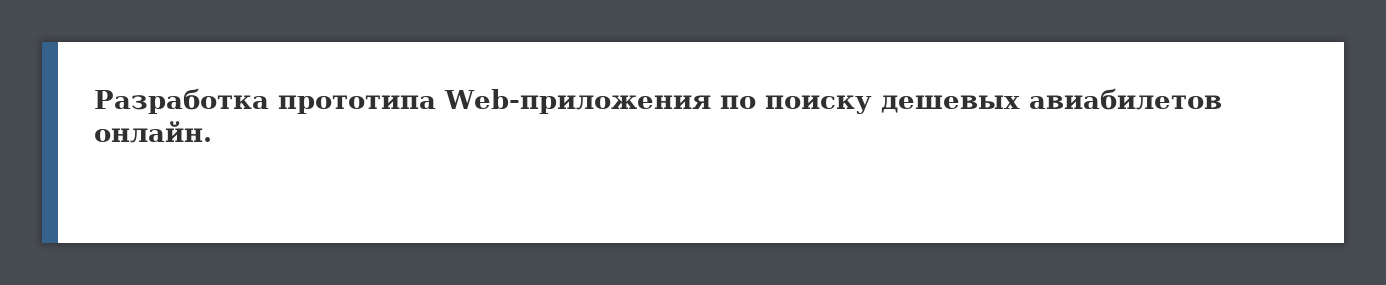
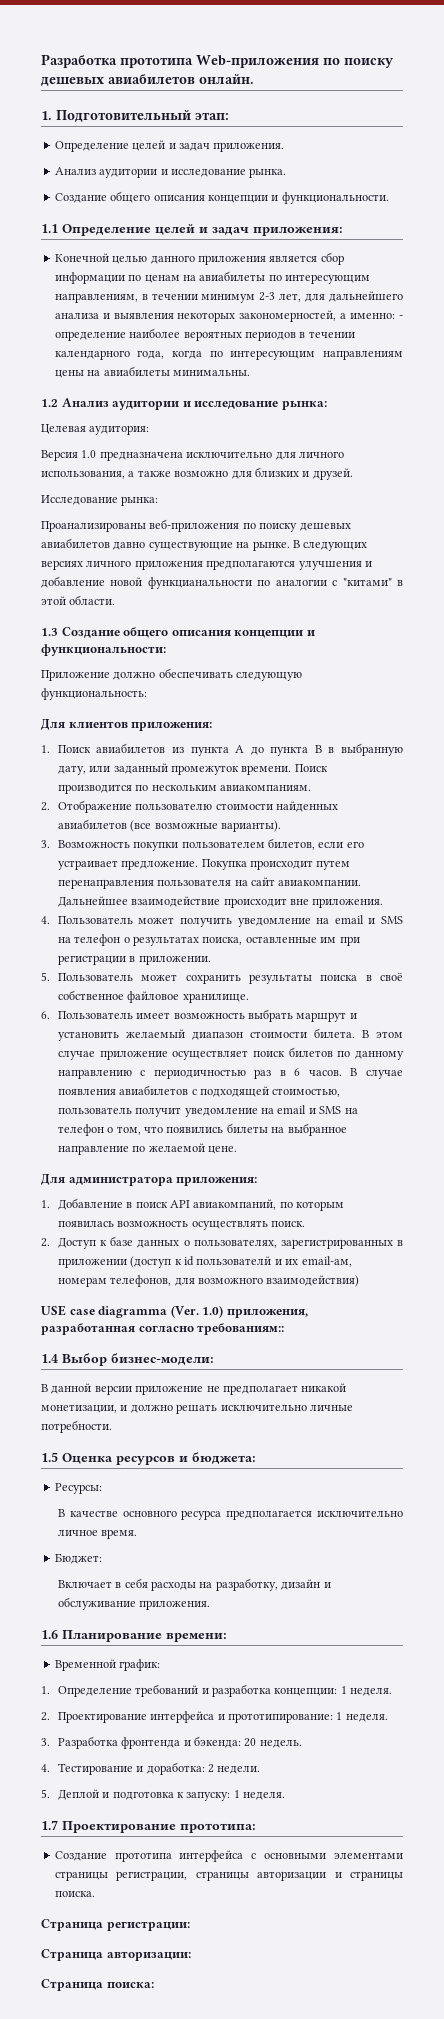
(212, 132) none -> [41,109,229,123] [54,140,285,152] [54,167,287,178] [54,191,389,204] [41,223,343,236] [54,252,344,265] [54,271,370,284] [54,291,403,303] [54,310,404,322] [54,328,355,341] [54,350,403,360] [54,366,250,378] [41,398,327,410] [41,424,150,435] [41,450,344,461] [41,467,353,480] [41,495,159,506] [41,519,351,532] [41,538,368,551] [41,560,372,570] [41,576,403,589] [41,595,116,605] [41,627,315,639] [41,644,166,656] [41,668,303,681] [41,688,147,700] [41,719,213,731] [41,743,403,756] [57,763,328,775] [57,784,312,794] [41,800,339,813] [57,819,282,832] [41,838,364,851] [57,859,351,870] [57,877,362,889] [57,896,384,908] [41,915,404,927] [57,934,360,946] [57,955,211,965] [41,972,404,984] [57,990,249,1003] [41,1009,357,1022] [57,1028,403,1041] [57,1047,404,1060] [57,1068,404,1079] [57,1085,341,1097] [57,1105,358,1117] [57,1123,347,1136] [57,1143,238,1155] [41,1174,258,1186] [41,1198,345,1211] [57,1220,306,1230] [41,1236,403,1249] [57,1256,352,1268] [57,1275,360,1287] [41,1305,308,1318] [41,1323,285,1335] [41,1353,214,1366] [41,1383,347,1395] [41,1404,353,1414] [41,1420,112,1433] [41,1452,256,1465] [54,1483,102,1494] [57,1509,403,1520] [57,1529,138,1539] [54,1553,102,1564] [57,1578,331,1591] [57,1597,211,1610] [41,1630,227,1642] [54,1659,161,1671] [41,1684,393,1697] [41,1711,388,1723] [41,1736,302,1749] [41,1762,261,1775] [41,1789,286,1801] [41,1820,256,1833] [54,1850,403,1862] [54,1871,403,1881] [54,1891,95,1897] [41,1919,190,1931] [41,1949,191,1961] [41,1979,154,1991] // 1. Подготовительный этап: // Определение целей и задач приложения. // Анализ аудитории и исследование рынка. // Создание общего описания концепции и функциональности. // 1.1 Определение целей и задач приложения: // Конечной целью данного приложения является сбор информации по ценам на авиабилеты по интересующим направлениям, в течении минимум 2-3 лет, для дальнейшего анализа и выявления некоторых закономерностей, а именно: - определение наиболее вероятных периодов в течении календарного года, когда по интересующим направлениям цены на авиабилеты минимальны. // 1.2 Анализ аудитории и исследование рынка: // Целевая аудитория: // Версия 1.0 предназначена исключительно для личного использования, а также возможно для близких и друзей. // Исследование рынка: // Проанализированы веб-приложения по поиску дешевых авиабилетов давно существующие на рынке. В следующих версиях личного приложения предполагаются улучшения и добавление новой функцианальности по аналогии с "китами" в этой области. // 1.3 Создание общего описания концепции и функциональности: // Приложение должно обеспечивать следующую функциональность: // Для клиентов приложения: // 1. Поиск авиабилетов из пункта A до пункта B в выбранную дату, или заданный промежуток времени. Поиск производится по нескольким авиакомпаниям. // 2. Отображение пользователю стоимости найденных авиабилетов (все возможные варианты). // 3. Возможность покупки пользователем билетов, если его устраивает предложение. Покупка происходит путем перенаправления пользователя на сайт авиакомпании. Дальнейшее взаимодействие происходит вне приложения. // 4. Пользователь может получить уведомление на email и SMS на телефон о результатах поиска, оставленные им при регистрации в приложении. // 5. Пользователь может сохранить результаты поиска в своё собственное файловое хранилище. // 6. Пользователь имеет возможность выбрать маршрут и установить желаемый диапазон стоимости билета. В этом случае приложение осуществляет поиск билетов по данному направлению с периодичностью раз в 6 часов. В случае появления авиабилетов с подходящей стоимостью, пользователь получит уведомление на email и SMS на телефон о том, что появились билеты на выбранное направление по желаемой цене. // Для администратора приложения: // 1. Добавление в поиск API авиакомпаний, по которым появилась возможность осуществлять поиск. // 2. Доступ к базе данных о пользователях, зарегистрированных в приложении (доступ к id пользователй и их email-ам, номерам телефонов, для возможного взаимодействия) // USE case diagramma (Ver. 1.0) приложения, разработанная согласно требованиям:: // 1.4 Выбор бизнес-модели: // В данной версии приложение не предполагает никакой монетизации, и должно решать исключительно личные потребности. // 1.5 Оценка ресурсов и бюджета: // Ресурсы: // В качестве основного ресурса предполагается исключительно личное время. // Бюджет: // Включает в себя расходы на разработку, дизайн и обслуживание приложения. // 1.6 Планирование времени: // Временной график: // 1. Определение требований и разработка концепции: 1 неделя. // 2. Проектирование интерфейса и прототипирование: 1 неделя. // 3. Разработка фронтенда и бэкенда: 20 недель. // 4. Тестирование и доработка: 2 недели. // 5. Деплой и подготовка к запуску: 1 неделя. // 1.7 Проектирование прототипа: // Создание прототипа интерфейса с основными элементами страницы регистрации, страницы авторизации и страницы поиска. // Страница регистрации: // Страница авторизации: // Страница поиска:

